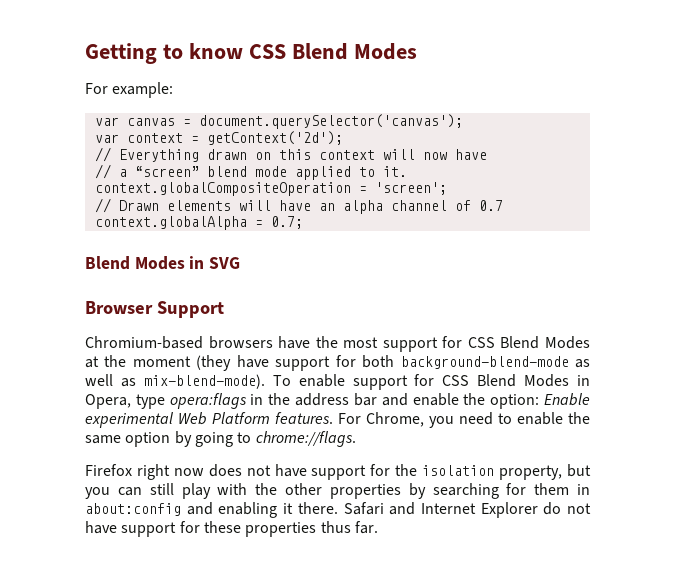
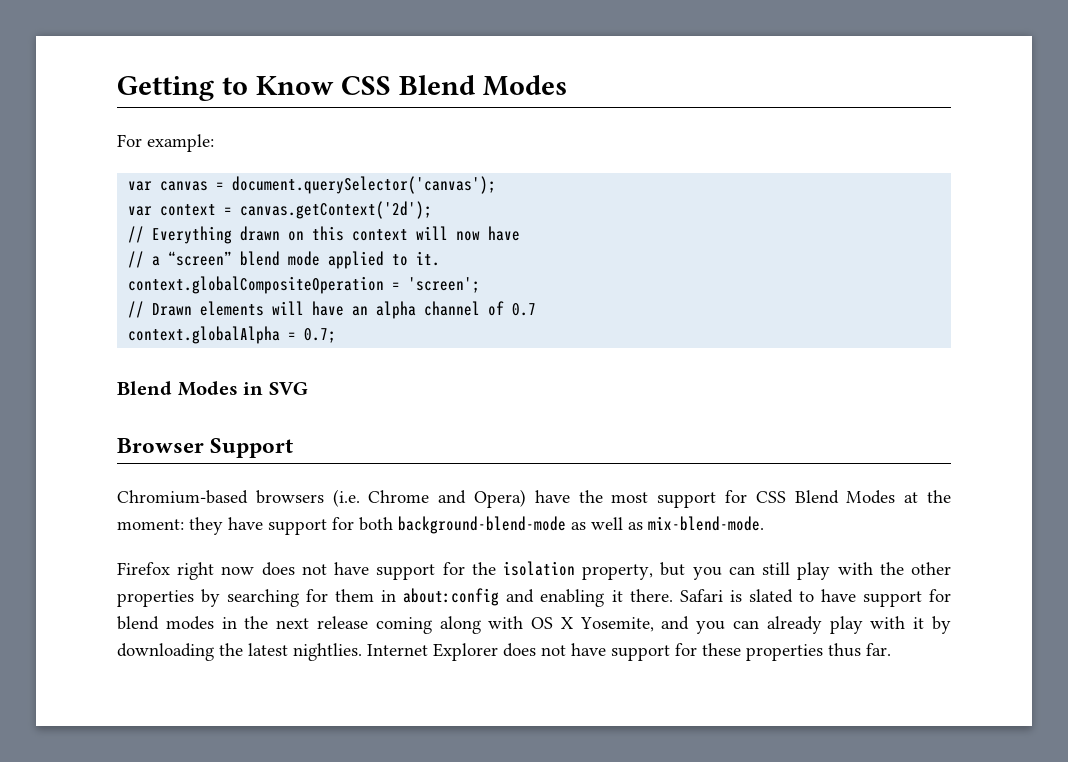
[188,43,243,59] know -> [255,76,334,95] Know
[206,131,343,145] getContext('2d'); -> [240,201,433,219] canvas.getContext('2d');
(273, 342) none -> [332,489,526,508] (i.e. Chrome and Opera)
[132,355,232,371] moment (they -> [117,517,223,535] moment: they
[143,374,590,390] [85,393,590,409] [85,412,590,428] [85,431,356,447] mix-blend-mode). To enable support for CSS Blend Modes in Opera, type opera:flags in the address bar and enable the option: Enable experimental Web Platform features. For Chrome, you need to enable the same option by going to chrome://flags. -> [648,516,764,531] mix-blend-mode.
[389,502,416,515] and -> [729,589,951,607] [117,616,951,634] [117,643,362,661] is slated to have support for blend modes in the next release coming along with OS X Yosemite, and you can already play with it by downloading the latest nightlies.
[543,502,562,515] do -> [503,643,536,657] does

